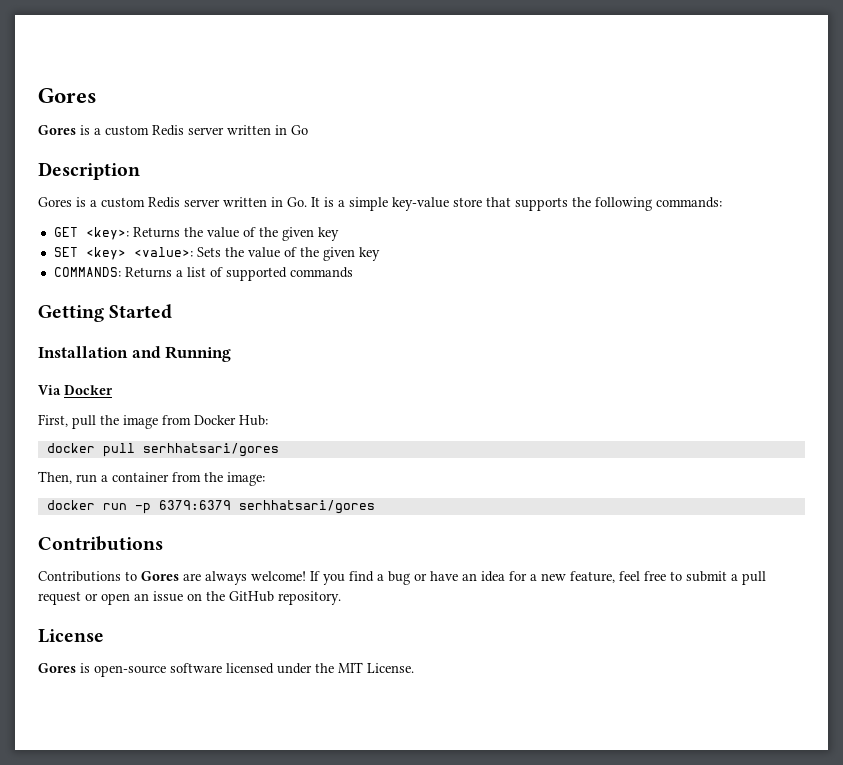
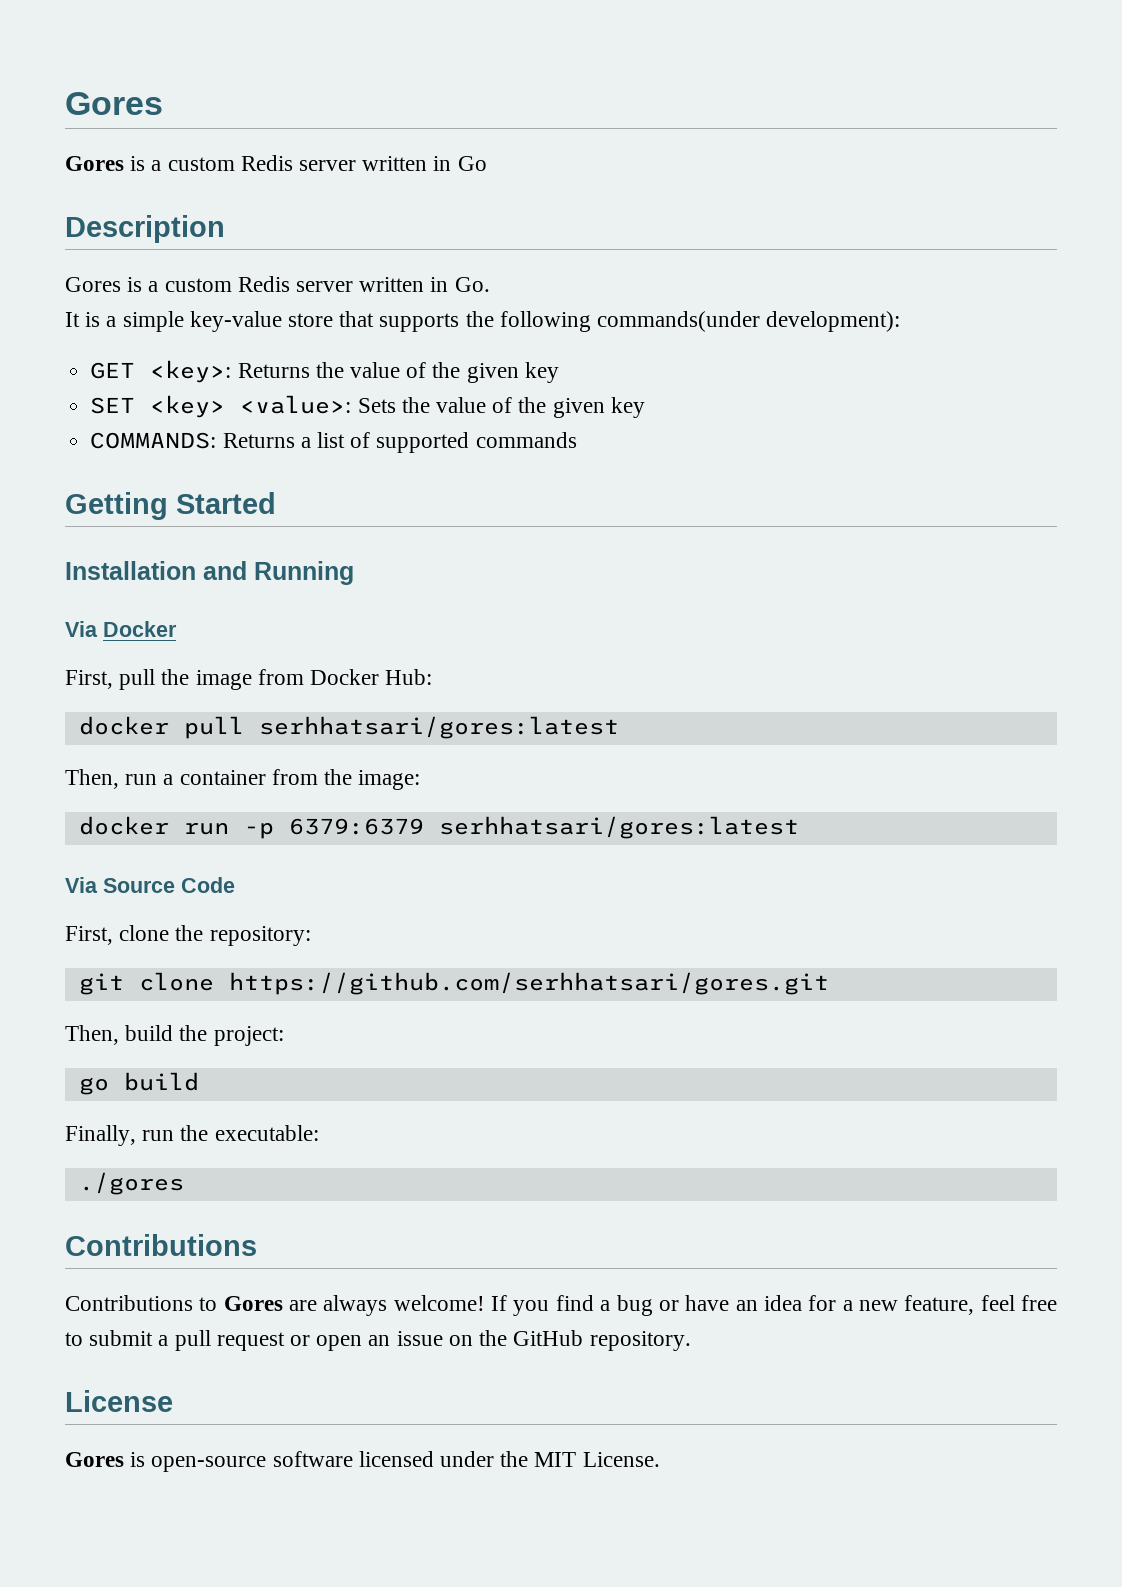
(307, 202) none -> (490, 284) //
[656,197,722,208] commands: -> [597,311,901,332] commands(under development):
[142,443,279,457] serhhatsari/gores -> [258,716,619,739] serhhatsari/gores:latest
[238,500,375,514] serhhatsari/gores -> [438,816,799,839] [65,877,235,893] [65,925,311,946] [78,972,829,995] [65,1025,284,1046] [78,1072,199,1095] [65,1125,319,1146] [78,1172,184,1195] serhhatsari/gores:latest // Via Source Code // First, clone the repository: // git clone https://github.com/serhhatsari/gores.git // Then, build the project: // go build // Finally, run the executable: // ./gores

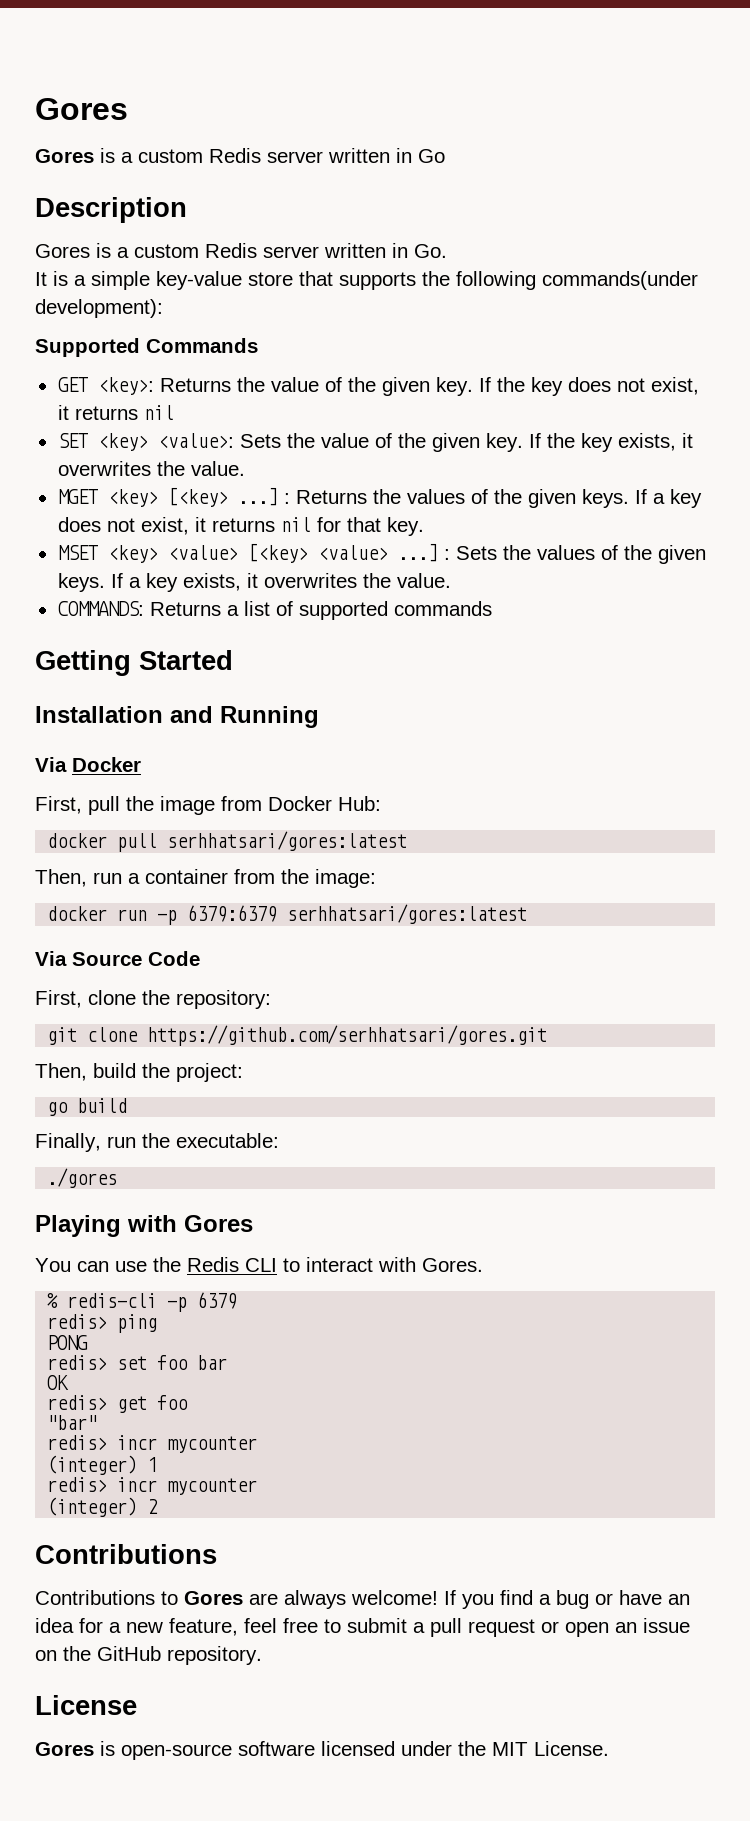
(901, 321) none -> [35,338,258,357] // Supported Commands
[524,362,559,383] key -> [435,377,699,396] [57,405,174,420] key. If the key does not exist, it returns nil
[610,397,645,418] key -> [485,433,693,452] [57,461,245,476] [57,487,702,508] [57,517,424,536] [57,543,706,564] [57,573,451,592] key. If the key exists, it overwrites the value. // MGET <key> [<key> ...] : Returns the values of the given keys. If a key does not exist, it returns nil for that key. // MSET <key> <value> [<key> <value> ...] : Sets the values of the given keys. If a key exists, it overwrites the value.
(184, 1183) none -> [35,1215,253,1237] [35,1257,483,1272] [47,1292,238,1312] [47,1314,158,1333] [47,1335,89,1350] [47,1355,228,1370] [47,1375,70,1390] [47,1395,189,1413] [47,1415,98,1430] [47,1435,258,1453] [47,1455,158,1475] [47,1477,258,1495] [47,1497,159,1517] // Playing with Gores // You can use the Redis CLI to interact with Gores. // % redis-cli -p 6379 // redis> ping // PONG // redis> set foo bar // OK // redis> get foo // "bar" // redis> incr mycounter // (integer) 1 // redis> incr mycounter // (integer) 2

